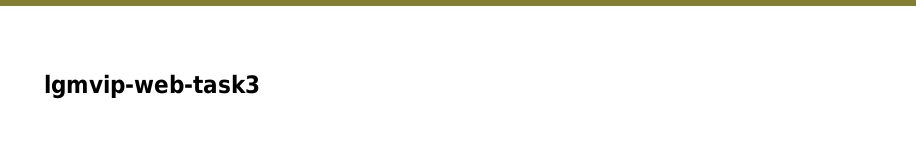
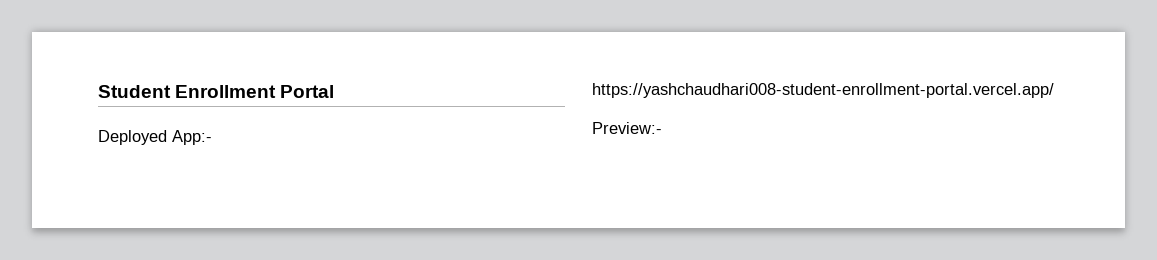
[44,74,260,99] lgmvip-web-task3 -> [98,85,335,98] [98,130,212,145] [592,83,1054,98] [592,122,662,134] Student Enrollment Portal // Deployed App:- https://yashchaudhari008-student-enrollment-portal.vercel.app/ // Preview:-

